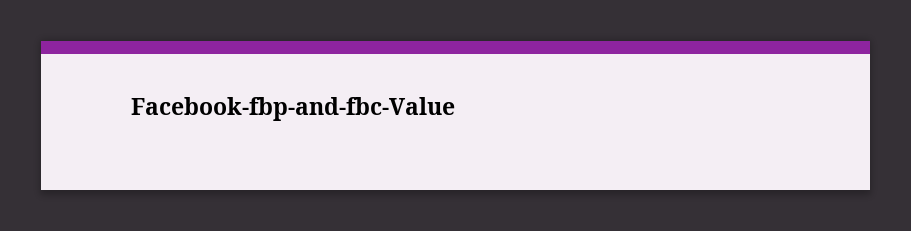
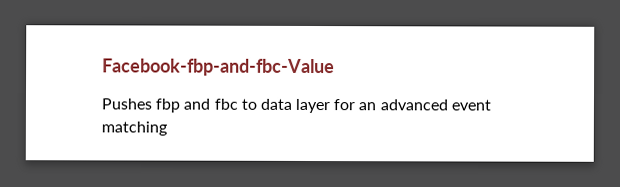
(455, 109) none -> [101,98,491,114] [101,121,167,136] // Pushes fbp and fbc to data layer for an advanced event matching

